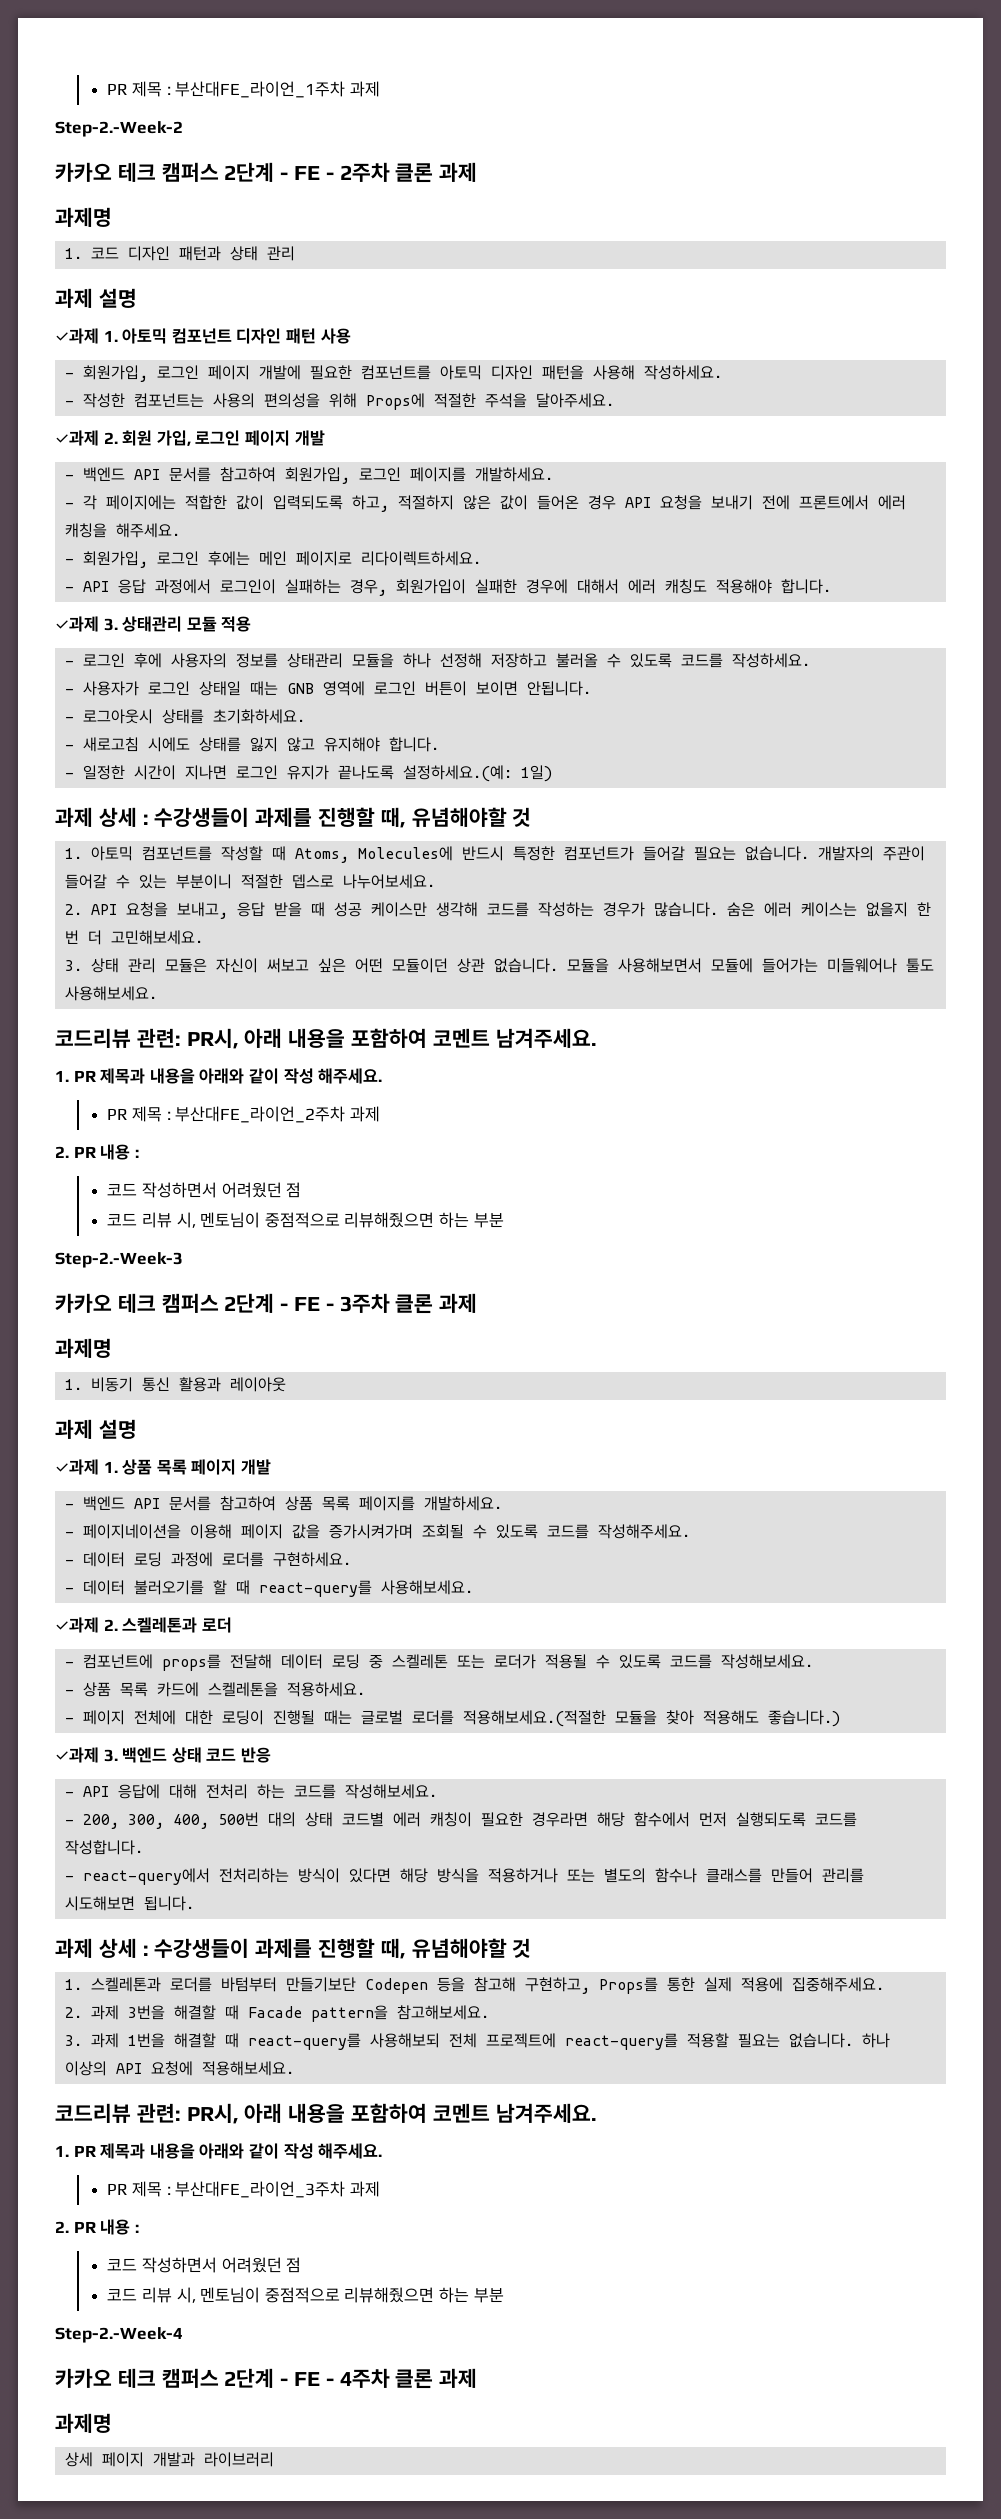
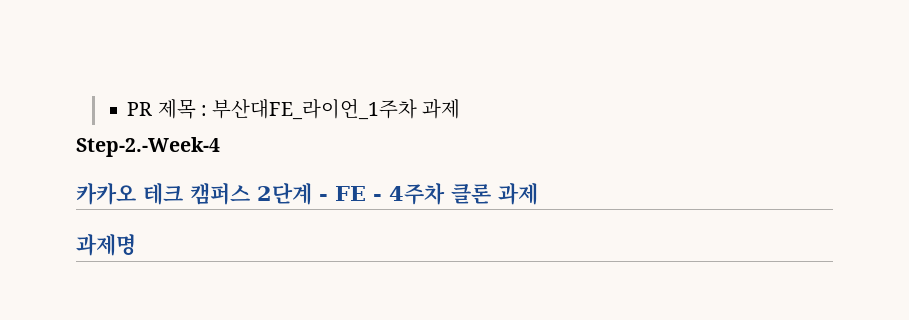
[55,121,183,137] [55,162,478,183] [55,207,112,227] [65,246,296,261] [55,288,137,308] [55,328,351,344] [65,365,723,382] [65,393,615,410] [55,430,325,446] [65,467,554,484] [65,495,907,512] [65,523,181,538] [65,551,482,568] [65,579,832,596] [55,616,252,632] [65,653,811,668] [65,681,592,696] [65,709,306,724] [65,737,440,752] [65,765,553,782] [55,807,532,828] [65,846,926,863] [65,874,436,889] [65,902,932,919] [65,930,204,945] [65,958,935,973] [65,986,158,1001] [55,1028,597,1049] [55,1068,383,1084] [107,1106,380,1123] [55,1144,139,1160] [107,1182,302,1198] [107,1212,504,1228] [55,1252,183,1268] [55,1293,478,1314] [55,1338,112,1358] [65,1377,287,1392] [55,1419,137,1439] [55,1459,271,1475] [65,1496,503,1511] [65,1524,691,1539] [65,1552,352,1567] [65,1580,474,1597] [55,1617,232,1633] [65,1654,814,1671] [65,1682,366,1697] [65,1710,841,1727] [55,1747,271,1763] [65,1784,438,1799] [65,1812,858,1829] [65,1840,144,1855] [65,1868,865,1885] [65,1896,195,1911] [55,1938,532,1959] [65,1977,885,1994] [65,2005,490,2022] [65,2033,891,2050] [65,2061,295,2076] [55,2103,597,2124] [55,2143,383,2159] [107,2181,380,2198] [55,2219,139,2235] [107,2257,302,2273] [107,2287,504,2303] // Step-2.-Week-2 // 카카오 테크 캠퍼스 2단계 - FE - 2주차 클론 과제 // 과제명 // 1. 코드 디자인 패턴과 상태 관리 // 과제 설명 // ✓과제 1. 아토믹 컴포넌트 디자인 패턴 사용 // - 회원가입, 로그인 페이지 개발에 필요한 컴포넌트를 아토믹 디자인 패턴을 사용해 작성하세요. // - 작성한 컴포넌트는 사용의 편의성을 위해 Props에 적절한 주석을 달아주세요. // ✓과제 2. 회원 가입, 로그인 페이지 개발 // - 백엔드 API 문서를 참고하여 회원가입, 로그인 페이지를 개발하세요. // - 각 페이지에는 적합한 값이 입력되도록 하고, 적절하지 않은 값이 들어온 경우 API 요청을 보내기 전에 프론트에서 에러 캐칭을 해주세요. // - 회원가입, 로그인 후에는 메인 페이지로 리다이렉트하세요. // - API 응답 과정에서 로그인이 실패하는 경우, 회원가입이 실패한 경우에 대해서 에러 캐칭도 적용해야 합니다. // ✓과제 3. 상태관리 모듈 적용 // - 로그인 후에 사용자의 정보를 상태관리 모듈을 하나 선정해 저장하고 불러올 수 있도록 코드를 작성하세요. // - 사용자가 로그인 상태일 때는 GNB 영역에 로그인 버튼이 보이면 안됩니다. // - 로그아웃시 상태를 초기화하세요. // - 새로고침 시에도 상태를 잃지 않고 유지해야 합니다. // - 일정한 시간이 지나면 로그인 유지가 끝나도록 설정하세요.(예: 1일) // 과제 상세 : 수강생들이 과제를 진행할 때, 유념해야할 것 // 1. 아토믹 컴포넌트를 작성할 때 Atoms, Molecules에 반드시 특정한 컴포넌트가 들어갈 필요는 없습니다. 개발자의 주관이 들어갈 수 있는 부분이니 적절한 뎁스로 나누어보세요. // 2. API 요청을 보내고, 응답 받을 때 성공 케이스만 생각해 코드를 작성하는 경우가 많습니다. 숨은 에러 케이스는 없을지 한 번 더 고민해보세요. // 3. 상태 관리 모듈은 자신이 써보고 싶은 어떤 모듈이던 상관 없습니다. 모듈을 사용해보면서 모듈에 들어가는 미들웨어나 툴도 사용해보세요. // 코드리뷰 관련: PR시, 아래 내용을 포함하여 코멘트 남겨주세요. // 1. PR 제목과 내용을 아래와 같이 작성 해주세요. // PR 제목 : 부산대FE_라이언_2주차 과제 // 2. PR 내용 : // 코드 작성하면서 어려웠던 점 // 코드 리뷰 시, 멘토님이 중점적으로 리뷰해줬으면 하는 부분 // Step-2.-Week-3 // 카카오 테크 캠퍼스 2단계 - FE - 3주차 클론 과제 // 과제명 // 1. 비동기 통신 활용과 레이아웃 // 과제 설명 // ✓과제 1. 상품 목록 페이지 개발 // - 백엔드 API 문서를 참고하여 상품 목록 페이지를 개발하세요. // - 페이지네이션을 이용해 페이지 값을 증가시켜가며 조회될 수 있도록 코드를 작성해주세요. // - 데이터 로딩 과정에 로더를 구현하세요. // - 데이터 불러오기를 할 때 react-query를 사용해보세요. // ✓과제 2. 스켈레톤과 로더 // - 컴포넌트에 props를 전달해 데이터 로딩 중 스켈레톤 또는 로더가 적용될 수 있도록 코드를 작성해보세요. // - 상품 목록 카드에 스켈레톤을 적용하세요. // - 페이지 전체에 대한 로딩이 진행될 때는 글로벌 로더를 적용해보세요.(적절한 모듈을 찾아 적용해도 좋습니다.) // ✓과제 3. 백엔드 상태 코드 반응 // - API 응답에 대해 전처리 하는 코드를 작성해보세요. // - 200, 300, 400, 500번 대의 상태 코드별 에러 캐칭이 필요한 경우라면 해당 함수에서 먼저 실행되도록 코드를 작성합니다. // - react-query에서 전처리하는 방식이 있다면 해당 방식을 적용하거나 또는 별도의 함수나 클래스를 만들어 관리를 시도해보면 됩니다. // 과제 상세 : 수강생들이 과제를 진행할 때, 유념해야할 것 // 1. 스켈레톤과 로더를 바텀부터 만들기보단 Codepen 등을 참고해 구현하고, Props를 통한 실제 적용에 집중해주세요. // 2. 과제 3번을 해결할 때 Facade pattern을 참고해보세요. // 3. 과제 1번을 해결할 때 react-query를 사용해보되 전체 프로젝트에 react-query를 적용할 필요는 없습니다. 하나 이상의 API 요청에 적용해보세요. // 코드리뷰 관련: PR시, 아래 내용을 포함하여 코멘트 남겨주세요. // 1. PR 제목과 내용을 아래와 같이 작성 해주세요. // PR 제목 : 부산대FE_라이언_3주차 과제 // 2. PR 내용 : // 코드 작성하면서 어려웠던 점 // 코드 리뷰 시, 멘토님이 중점적으로 리뷰해줬으면 하는 부분 -> (461, 109) none
[65,2452,275,2467] // 상세 페이지 개발과 라이브러리 -> (136, 245) none

